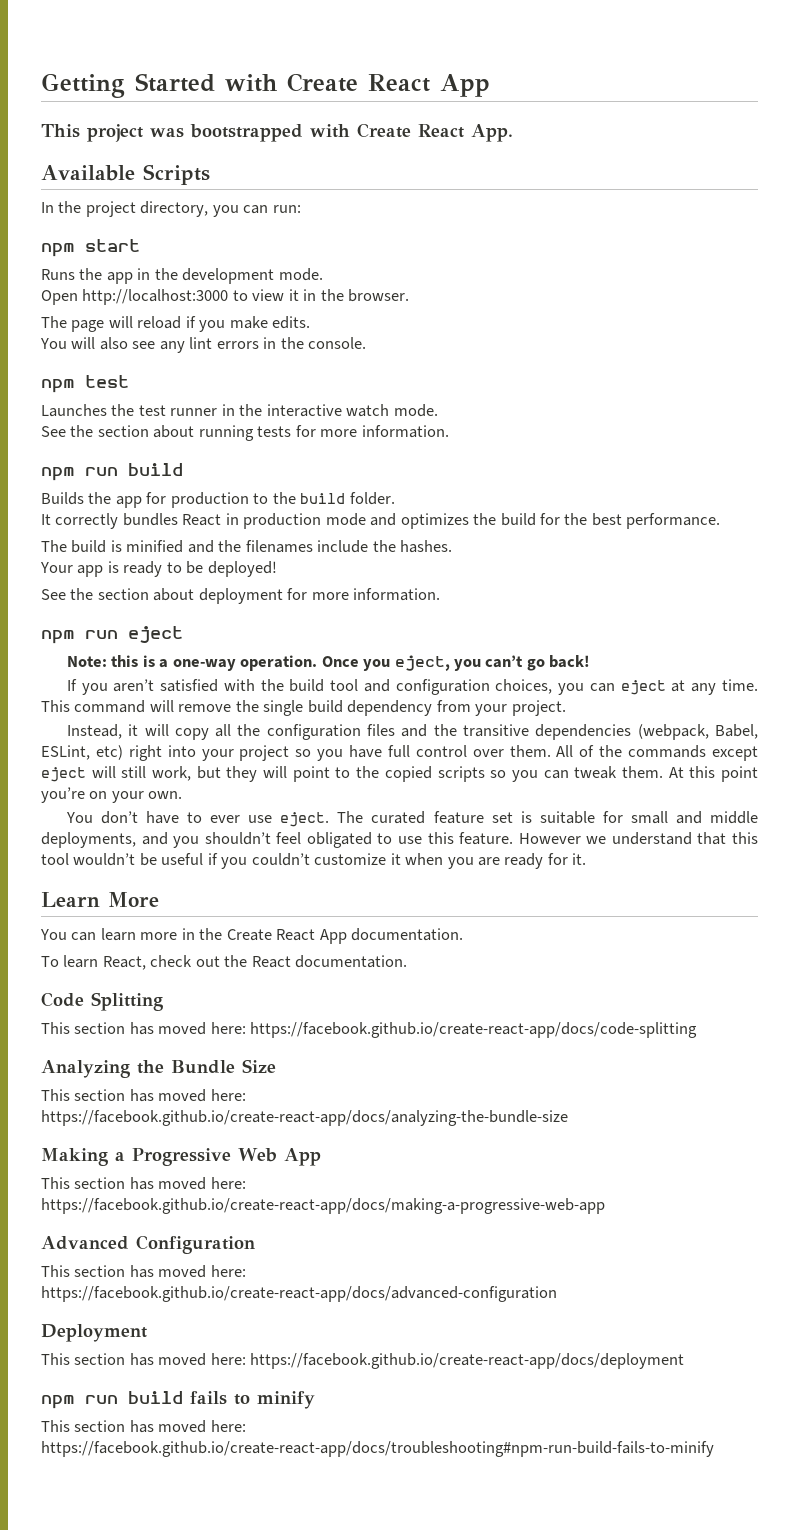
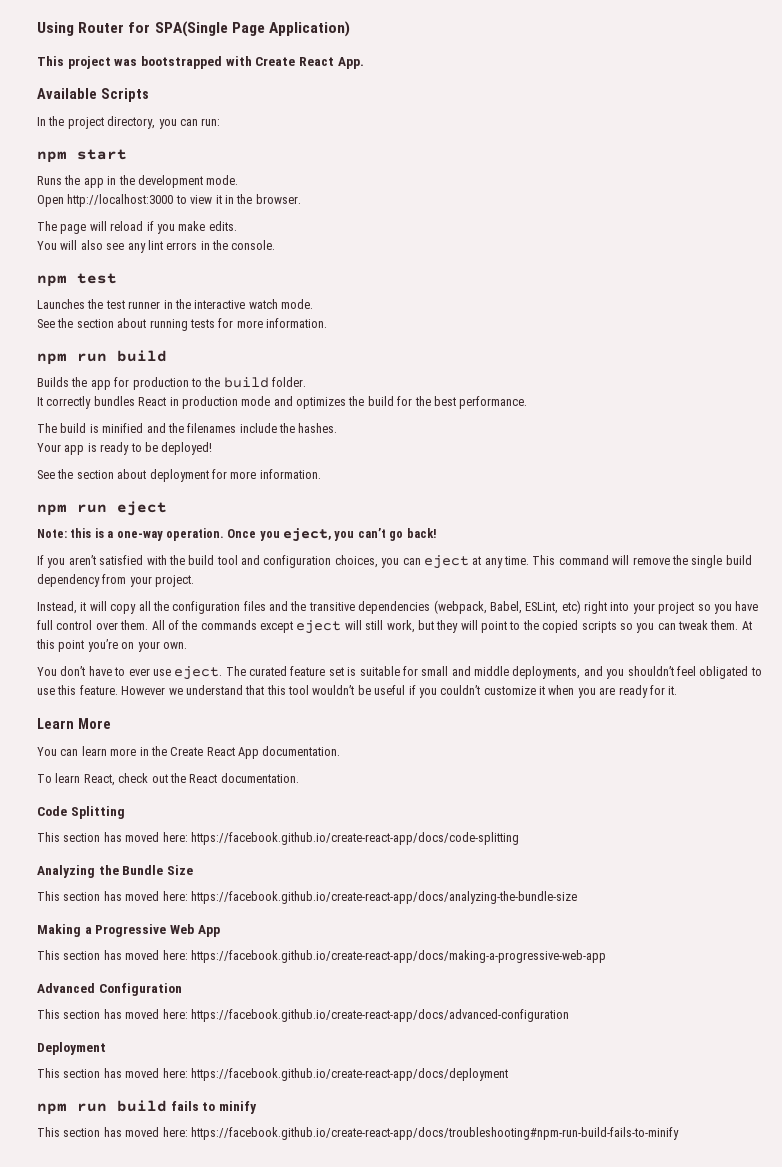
[41,73,490,98] Getting Started with Create React App -> [37,21,350,37] Using Router for SPA(Single Page Application)

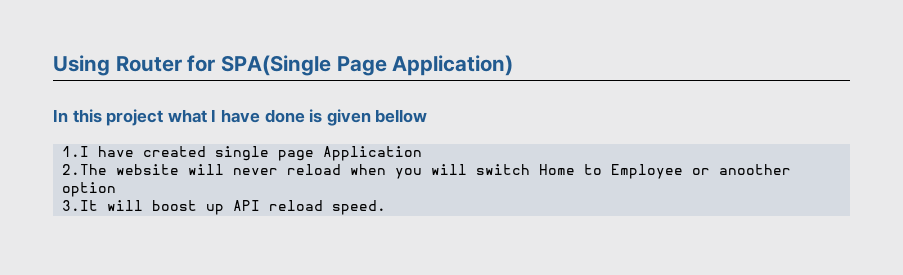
[37,56,364,69] [37,88,149,102] [37,116,221,129] [37,149,127,163] [37,175,239,188] [37,194,301,207] [37,221,237,234] [37,240,276,253] [37,273,117,287] [37,299,313,309] [37,318,327,331] [37,350,167,365] [37,377,306,390] [37,396,528,409] [37,423,338,433] [37,442,213,455] [37,469,321,482] [37,501,167,516] [37,528,437,542] [37,555,752,569] [37,574,195,587] [37,600,759,614] [37,620,752,634] [36,639,187,652] [37,666,762,680] [37,685,678,698] [37,718,111,729] [37,746,341,759] [37,773,299,786] [37,806,125,819] [37,832,519,845] [37,865,193,878] [37,891,577,904] [37,924,220,937] [37,950,606,963] [37,983,182,996] [37,1009,569,1022] [37,1042,106,1055] [37,1068,508,1081] [37,1100,257,1115] [37,1127,679,1140] This project was bootstrapped with Create React App. // Available Scripts // In the project directory, you can run: // npm start // Runs the app in the development mode. // Open http://localhost:3000 to view it in the browser. // The page will reload if you make edits. // You will also see any lint errors in the console. // npm test // Launches the test runner in the interactive watch mode. // See the section about running tests for more information. // npm run build // Builds the app for production to the build folder. // It correctly bundles React in production mode and optimizes the build for the best performance. // The build is minified and the filenames include the hashes. // Your app is ready to be deployed! // See the section about deployment for more information. // npm run eject // Note: this is a one-way operation. Once you eject, you can’t go back! // If you aren’t satisfied with the build tool and configuration choices, you can eject at any time. This command will remove the single build dependency from your project. // Instead, it will copy all the configuration files and the transitive dependencies (webpack, Babel, ESLint, etc) right into your project so you have full control over them. All of the commands except eject will still work, but they will point to the copied scripts so you can tweak them. At this point you’re on your own. // You don’t have to ever use eject. The curated feature set is suitable for small and middle deployments, and you shouldn’t feel obligated to use this feature. However we understand that this tool wouldn’t be useful if you couldn’t customize it when you are ready for it. // Learn More // You can learn more in the Create React App documentation. // To learn React, check out the React documentation. // Code Splitting // This section has moved here: https://facebook.github.io/create-react-app/docs/code-splitting // Analyzing the Bundle Size // This section has moved here: https://facebook.github.io/create-react-app/docs/analyzing-the-bundle-size // Making a Progressive Web App // This section has moved here: https://facebook.github.io/create-react-app/docs/making-a-progressive-web-app // Advanced Configuration // This section has moved here: https://facebook.github.io/create-react-app/docs/advanced-configuration // Deployment // This section has moved here: https://facebook.github.io/create-react-app/docs/deployment // npm run build fails to minify // This section has moved here: https://facebook.github.io/create-react-app/docs/troubleshooting#npm-run-build-fails-to-minify -> [53,109,428,126] [62,146,422,161] [62,164,791,179] [62,182,116,197] [62,200,386,215] In this project what I have done is given bellow // 1.I have created single page Application // 2.The website will never reload when you will switch Home to Employee or anoother option // 3.It will boost up API reload speed.

